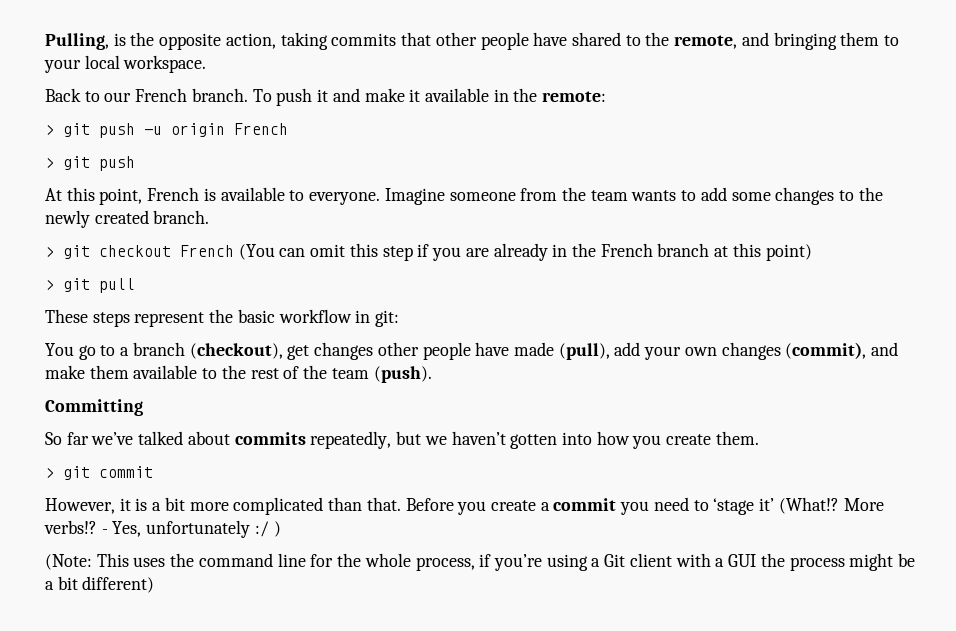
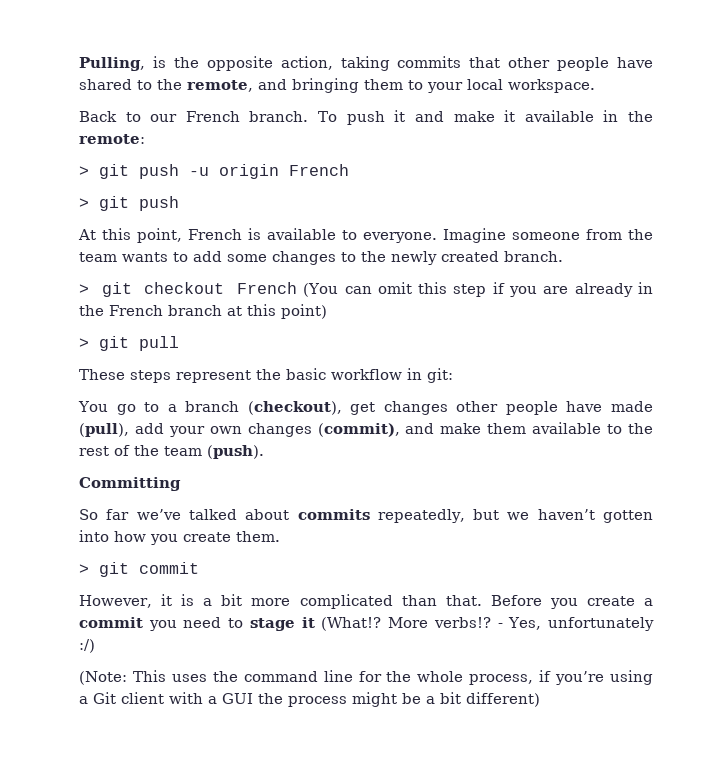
[713,498,775,515] ‘stage it’ -> [249,617,315,631] stage it
[254,521,281,537] :/ ) -> [79,639,95,653] :/)

